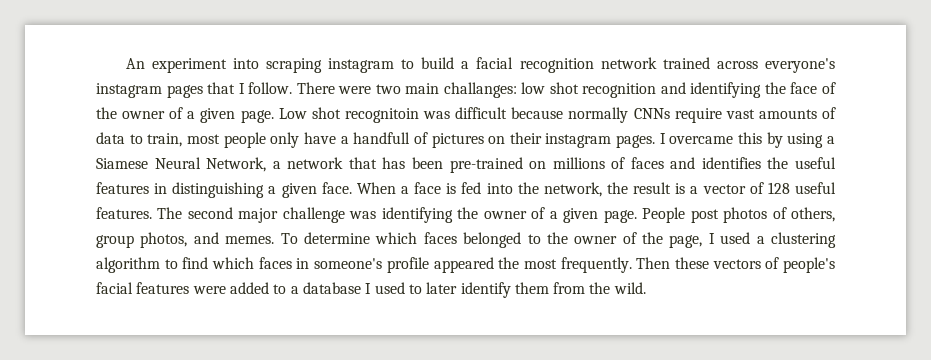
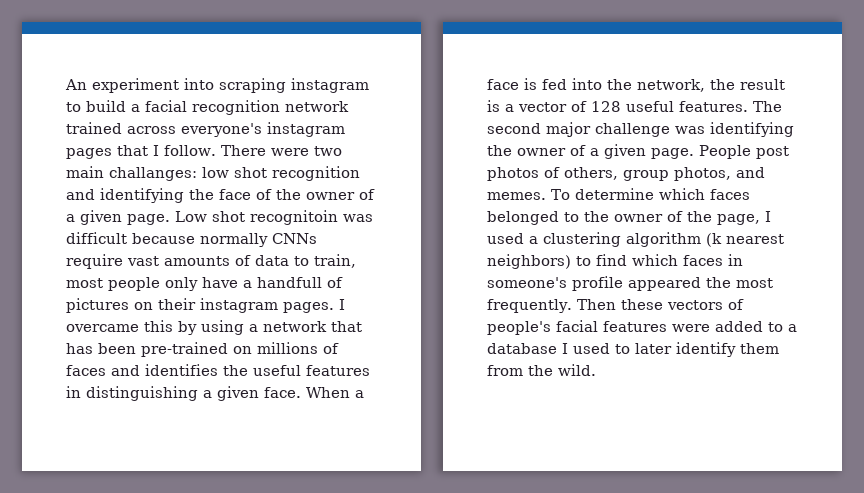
[96,157,281,172] Siamese Neural Network, a -> (258, 328) none
(160, 265) none -> [706,233,784,247] [487,254,571,269] (k nearest neighbors)

